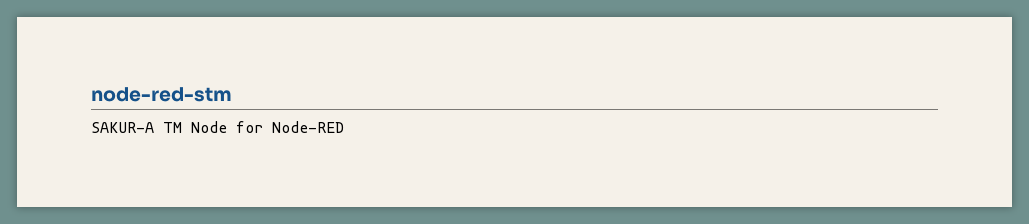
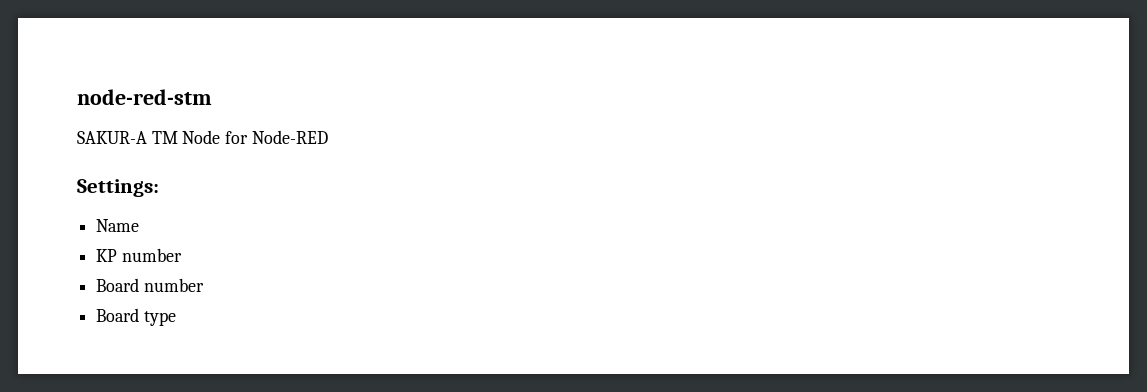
(344, 127) none -> [77,179,159,197] [96,219,140,232] [96,248,182,262] [96,278,204,292] [96,308,176,326] // Settings: // Name // KP number // Board number // Board type

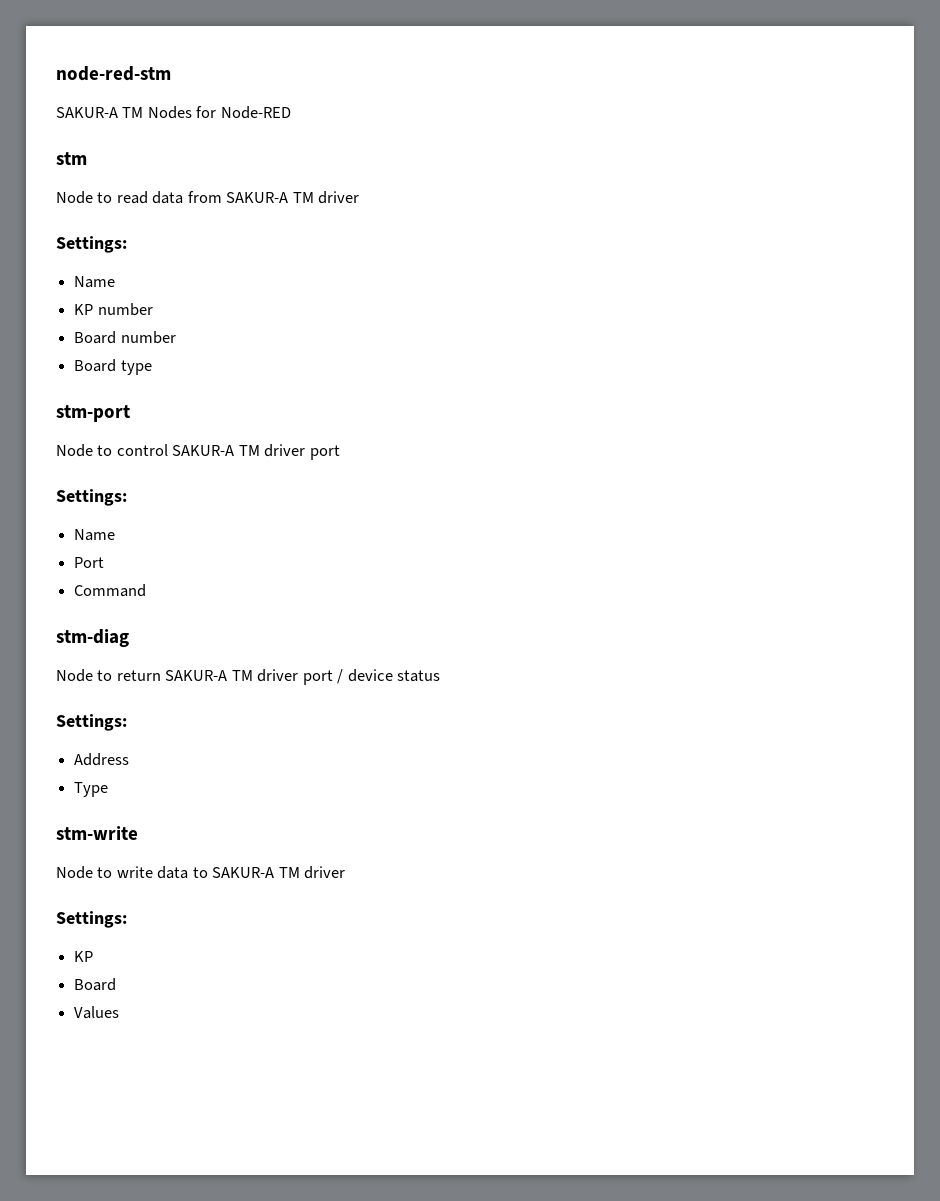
[182,130,221,144] Node -> [147,106,192,119] Nodes
(328, 137) none -> [56,152,87,165] [56,191,360,204] // stm // Node to read data from SAKUR-A TM driver
(176, 318) none -> [56,405,130,422] [56,444,340,460] [56,489,127,506] [74,529,116,541] [74,557,105,568] [74,584,147,597] [56,629,129,647] [56,669,441,685] [56,714,127,731] [74,753,130,766] [74,782,109,797] [56,826,138,840] [56,866,346,879] [56,911,127,928] [74,951,94,962] [74,978,117,991] [74,1006,120,1019] // stm-port // Node to control SAKUR-A TM driver port // Settings: // Name // Port // Command // stm-diag // Node to return SAKUR-A TM driver port / device status // Settings: // Address // Type // stm-write // Node to write data to SAKUR-A TM driver // Settings: // KP // Board // Values

